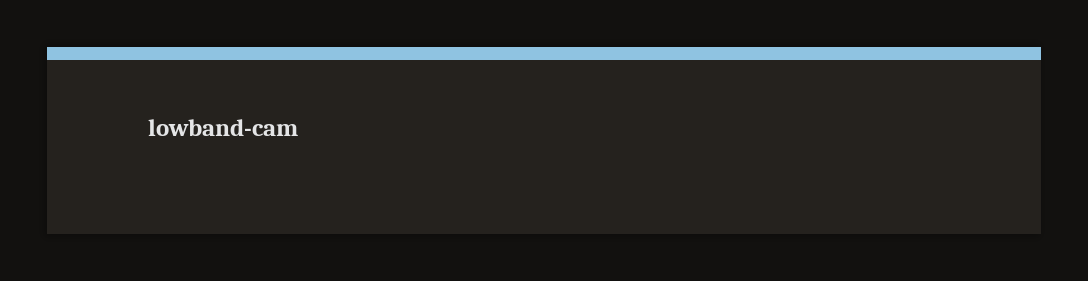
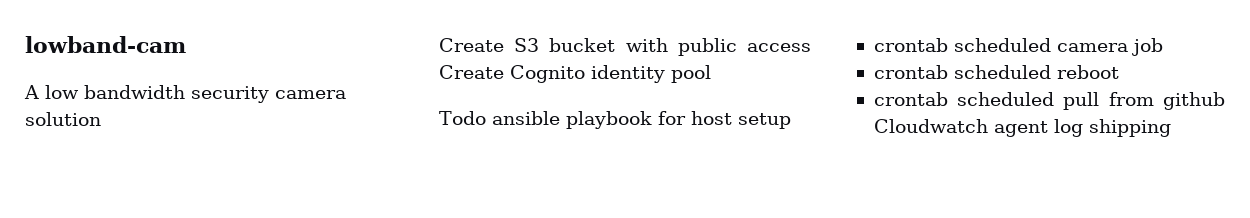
(298, 127) none -> [24,85,346,103] [25,112,101,126] [439,38,811,56] [439,65,711,83] [439,111,791,129] [873,38,1163,56] [873,65,1119,79] [873,92,1225,110] [873,119,1171,137] // A low bandwidth security camera solution // Create S3 bucket with public access Create Cognito identity pool // Todo ansible playbook for host setup // crontab scheduled camera job // crontab scheduled reboot // crontab scheduled pull from github Cloudwatch agent log shipping

